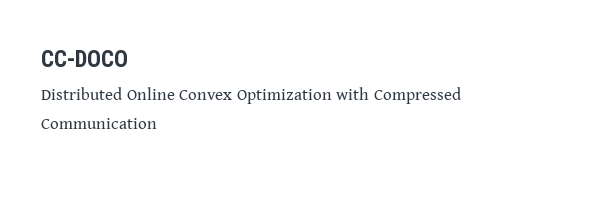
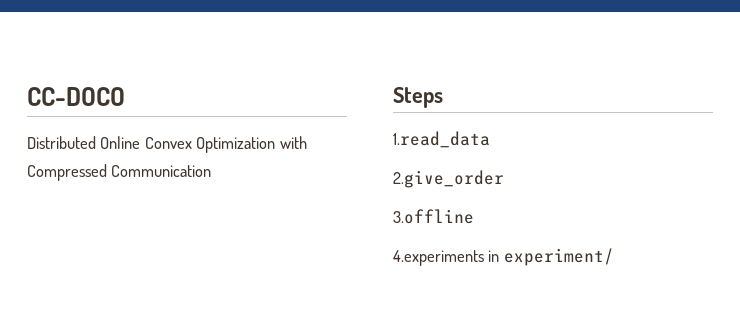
(157, 123) none -> [393,87,443,108] [393,131,490,148] [393,170,504,188] [393,209,474,224] [393,248,614,266] // Steps // 1.read_data // 2.give_order // 3.offline // 4.experiments in experiment/

